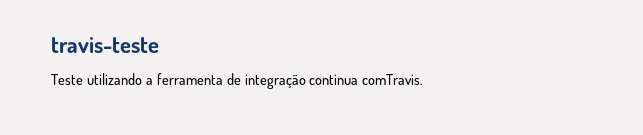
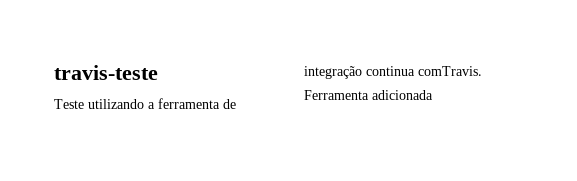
(424, 79) none -> [304,90,433,100] Ferramenta adicionada

